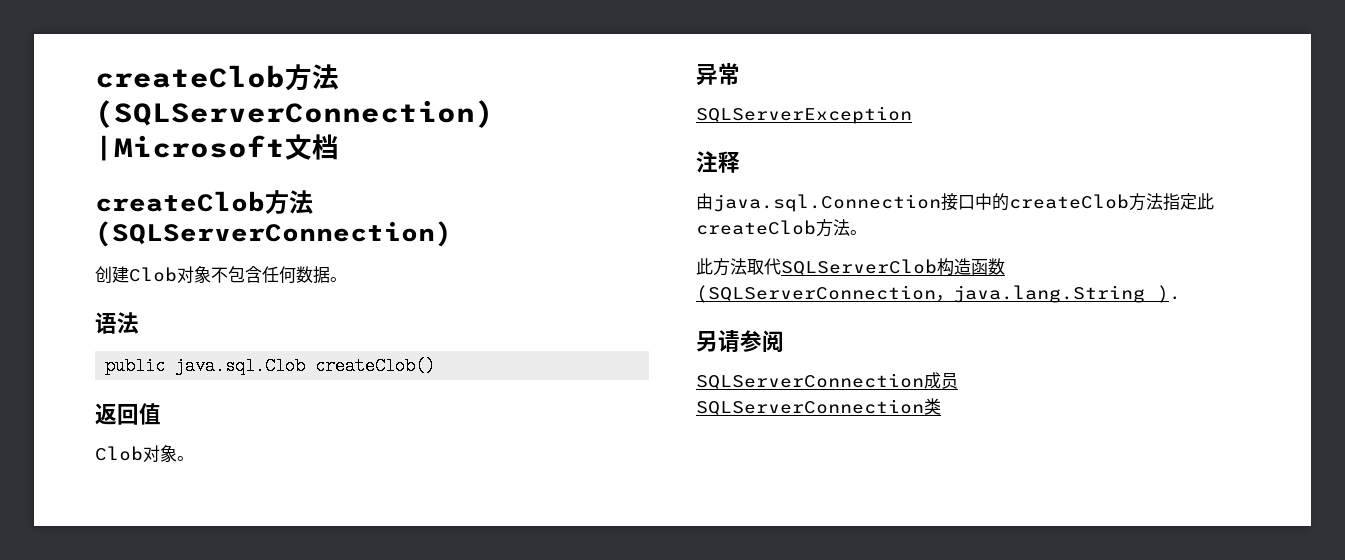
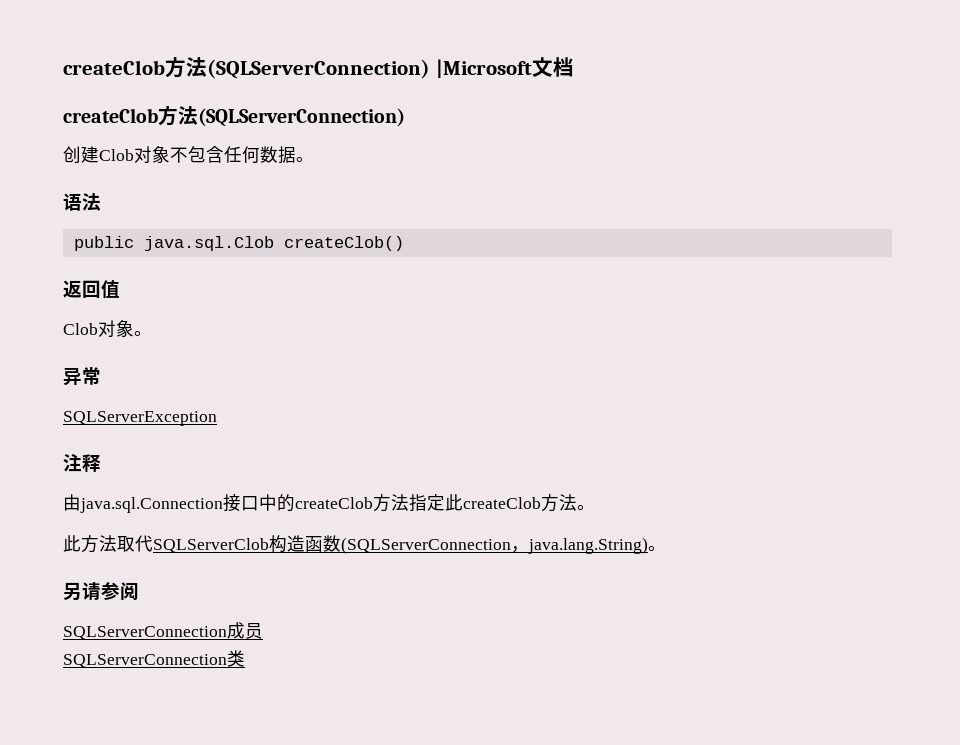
[953,285,1181,303] java.lang.String ). -> [528,537,666,554] java.lang.String)。

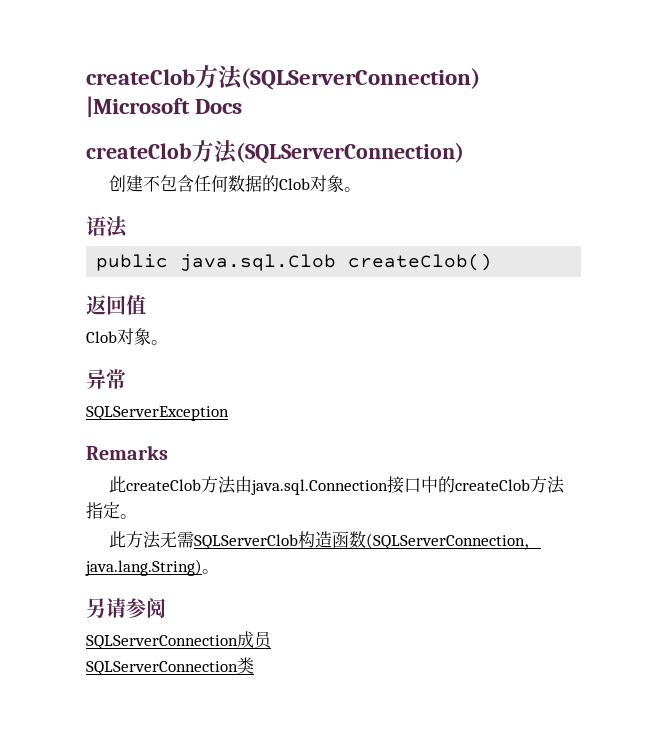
[531,57,574,77] 文档 -> [195,99,243,114] Docs
[99,146,170,163] Clob对象 -> (144, 183) none
(296, 155) none -> [262,175,345,192] 的Clob对象
[63,454,101,472] 注释 // -> [86,445,168,460] [109,476,237,494] Remarks // 此createClob方法
[445,494,577,512] 此createClob方法 -> (120, 510) none
[117,535,153,552] 取代 -> [160,531,195,548] 无需

